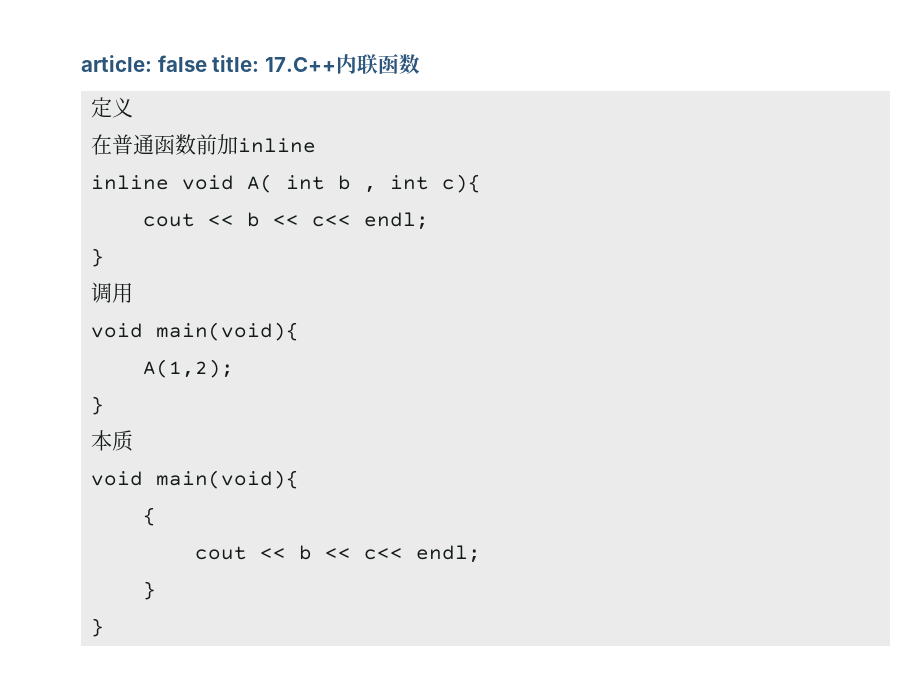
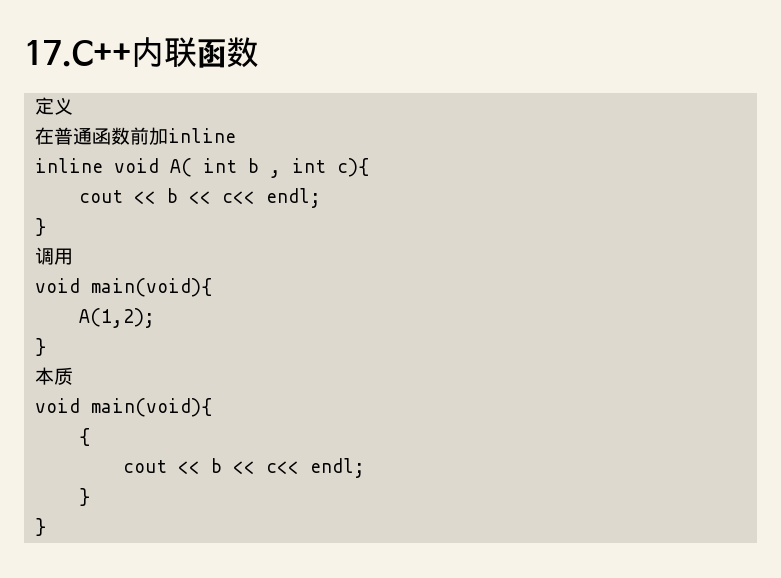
[81,55,260,72] article: false title: -> (24, 53) none

